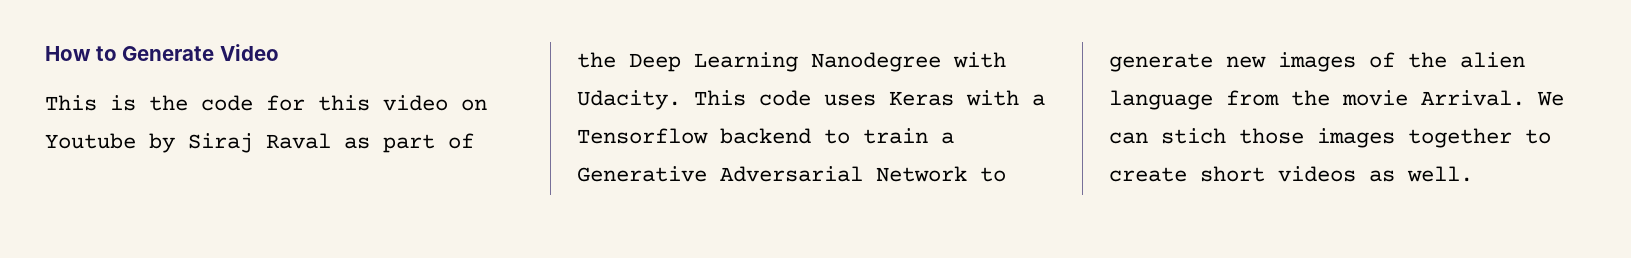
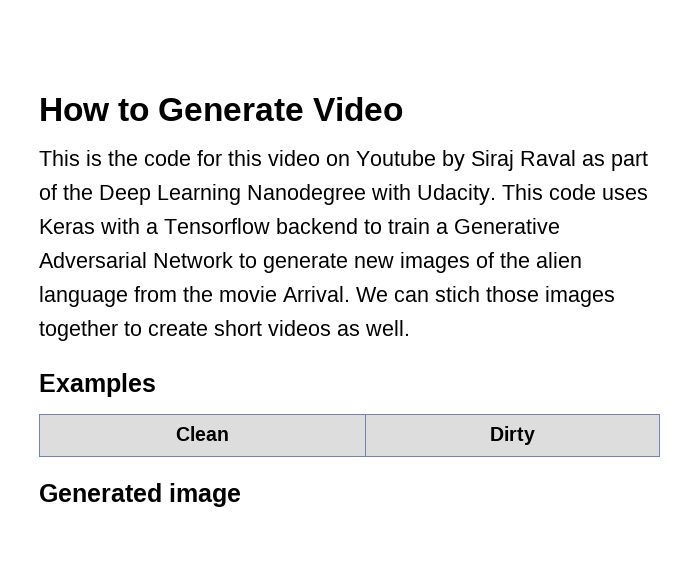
(1473, 174) none -> [39,373,156,397] [176,426,229,441] [490,426,535,445] [39,483,241,507] // Examples // Clean | Dirty // Generated image

